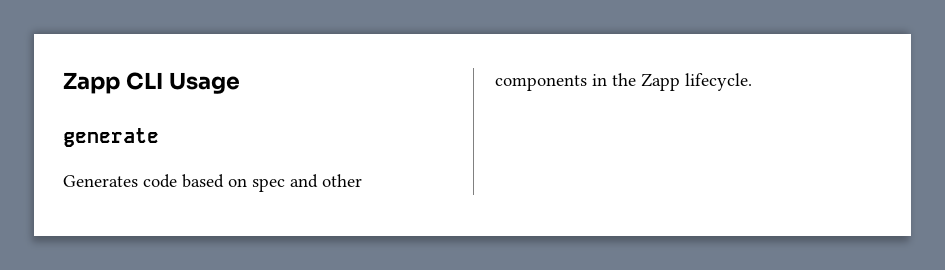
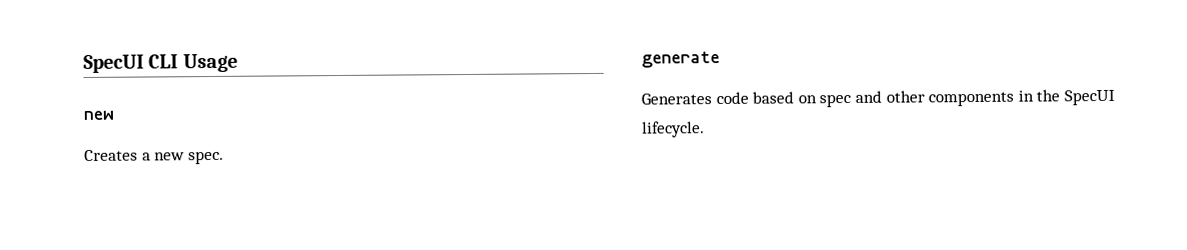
[63,72,120,94] Zapp -> [83,54,144,74] SpecUI
(240, 83) none -> [83,110,114,121] [84,149,224,165] // new // Creates a new spec.
[641,73,680,91] Zapp -> [1063,89,1115,106] SpecUI

